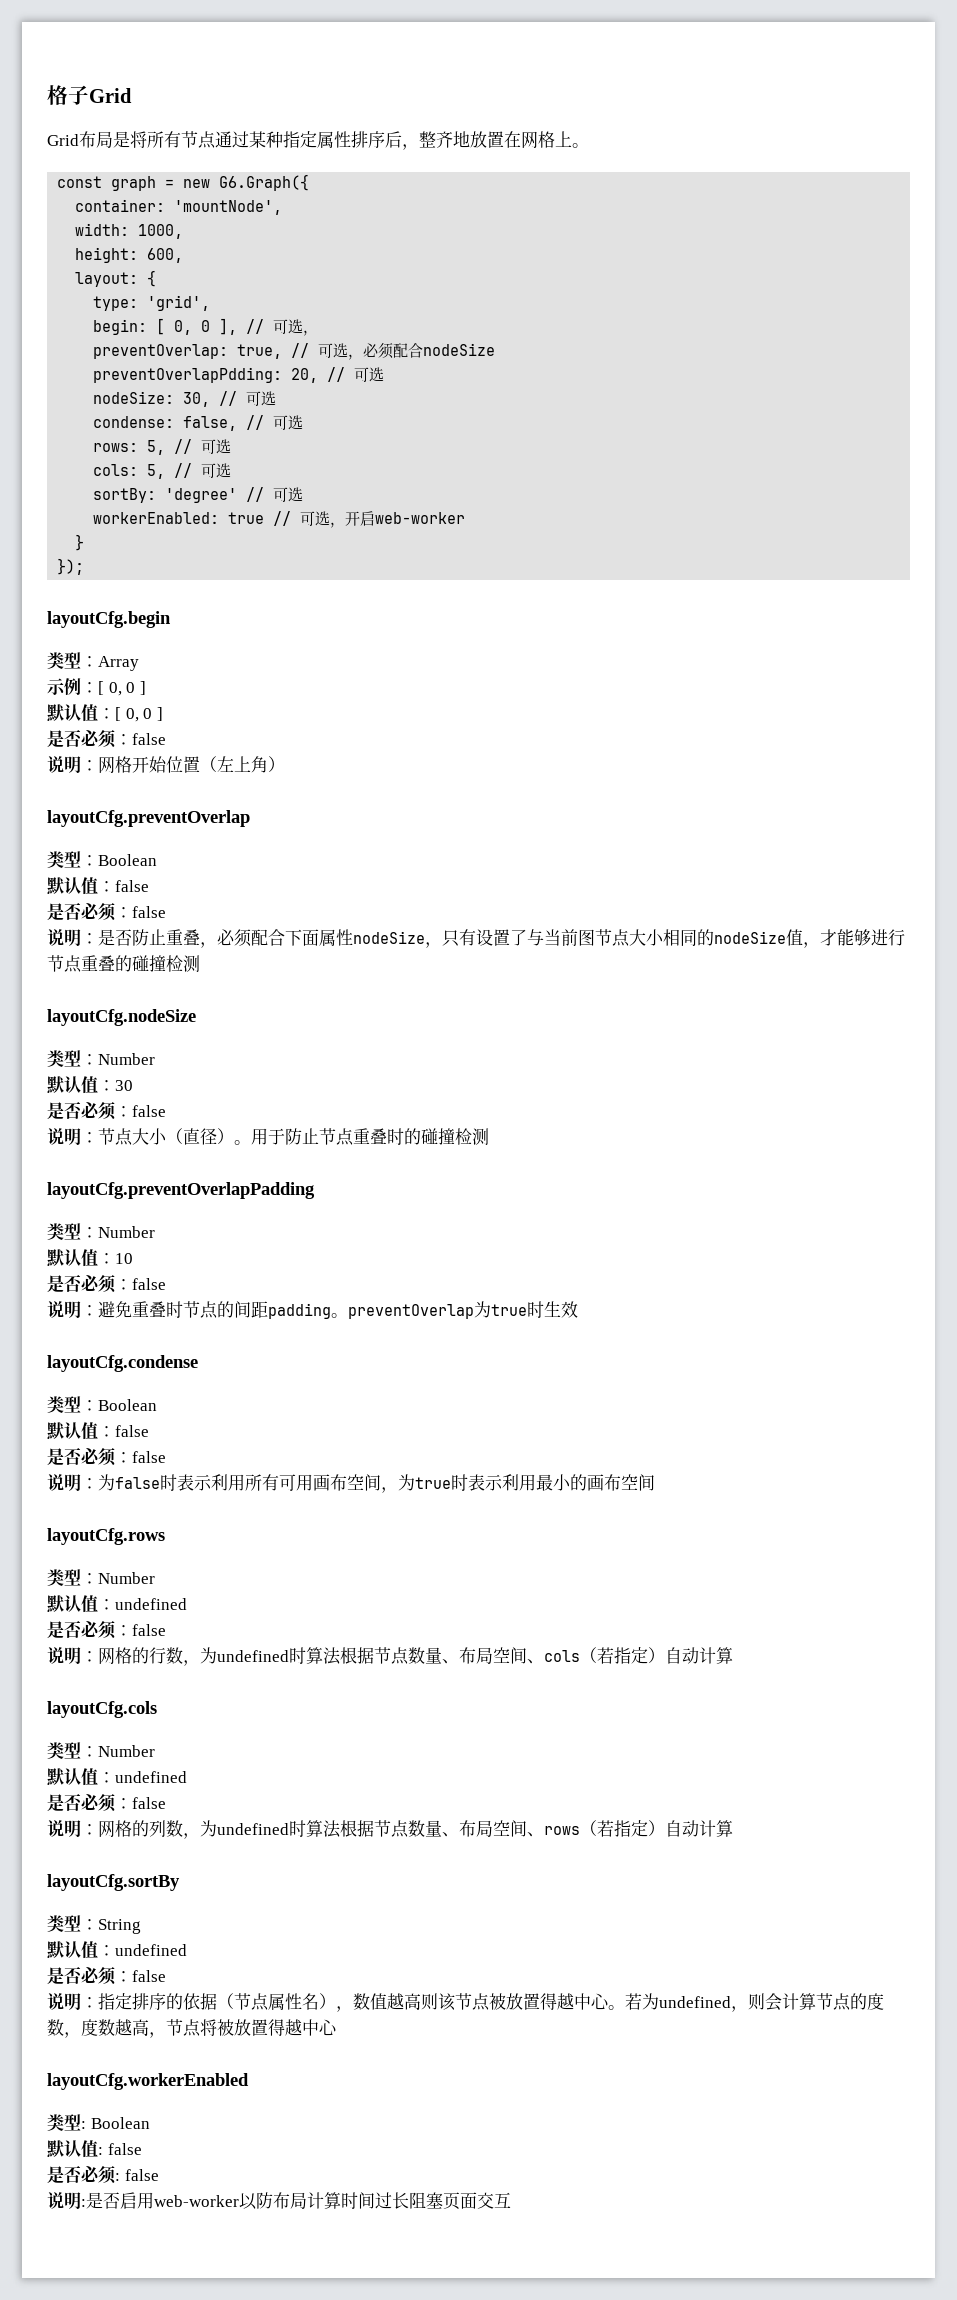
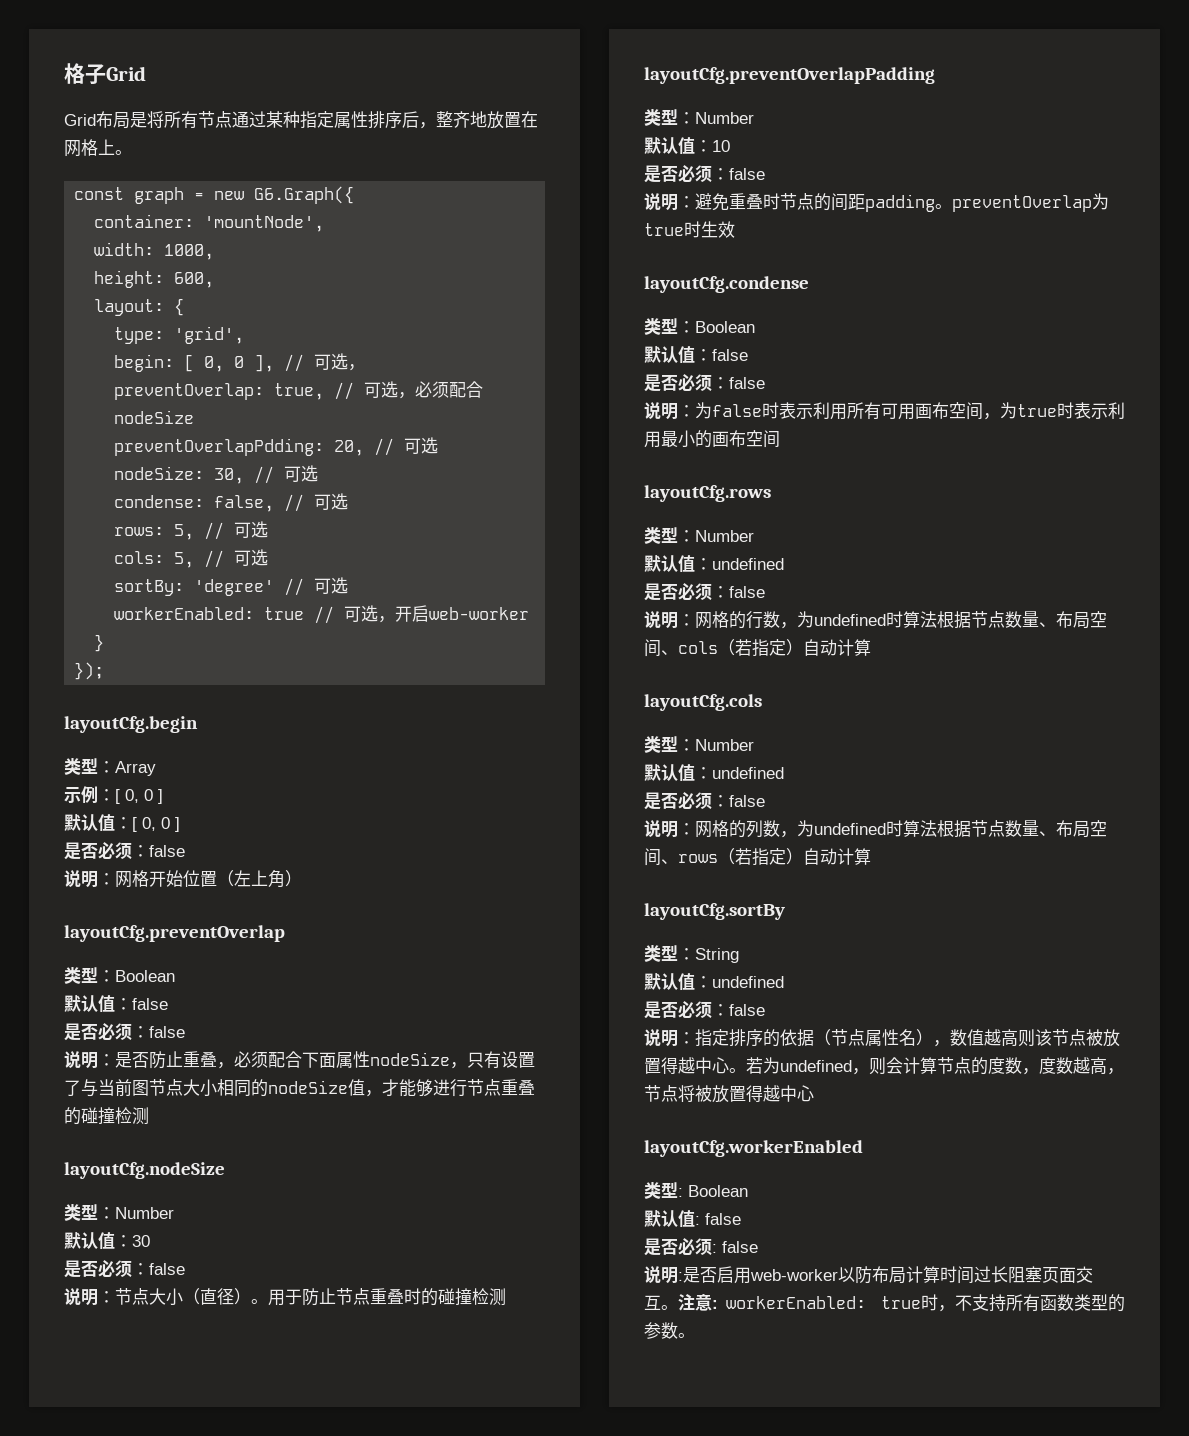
(511, 2200) none -> [661,1294,1125,1312] [644,1322,695,1339] 。注意: workerEnabled: true时，不支持所有函数类型的参数。

